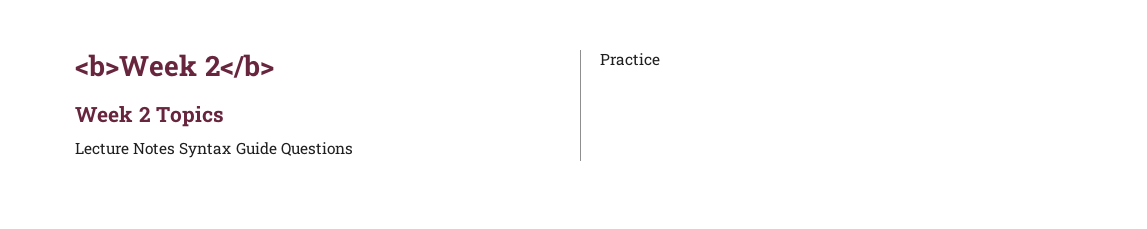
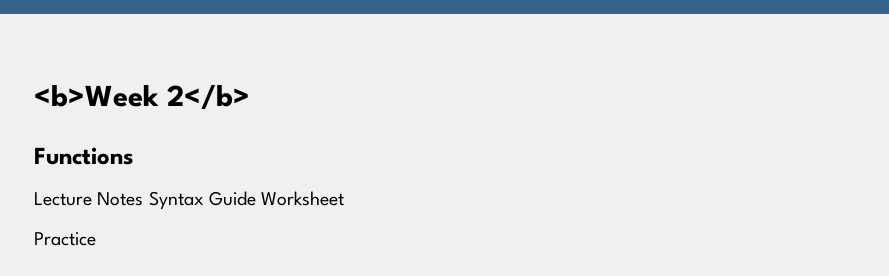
[75,106,225,127] Week 2 Topics -> [34,147,134,165] Functions
[280,142,353,156] Questions -> [261,191,345,206] Worksheet

